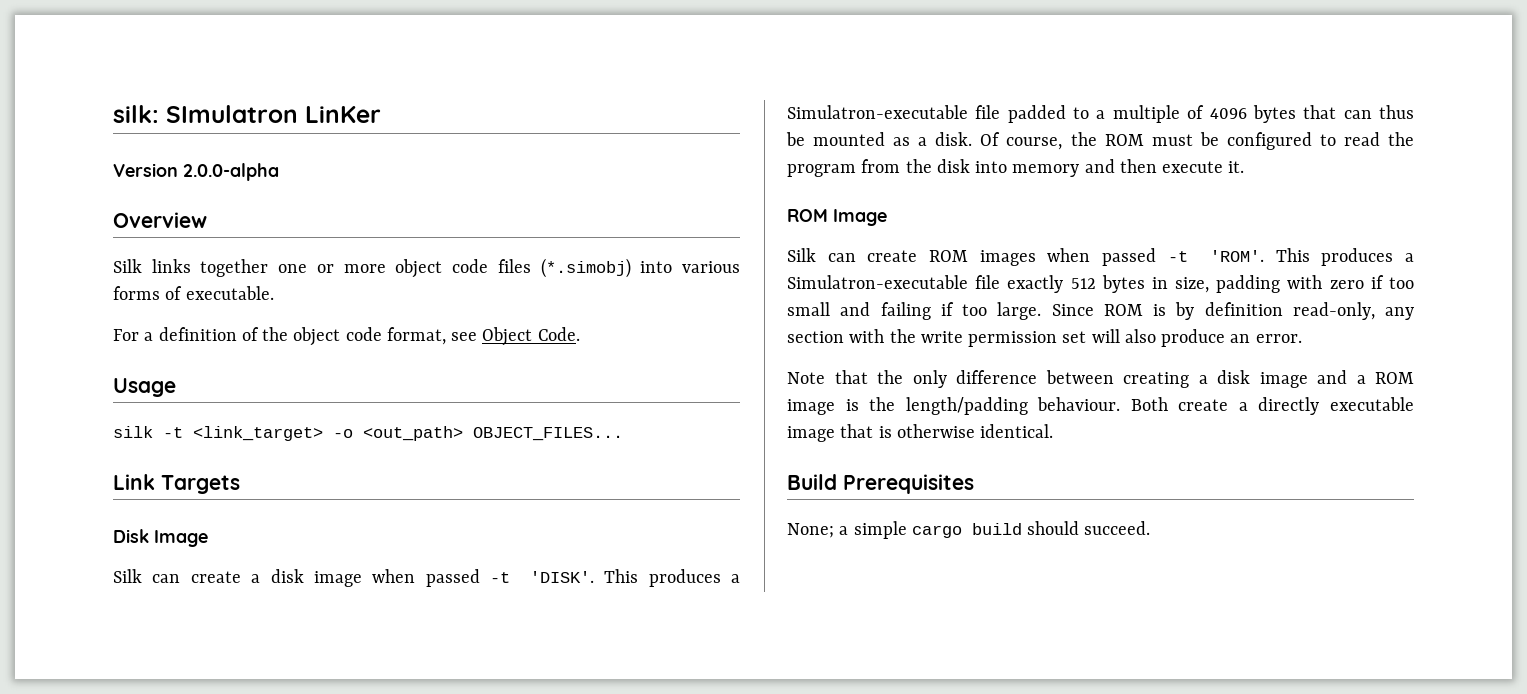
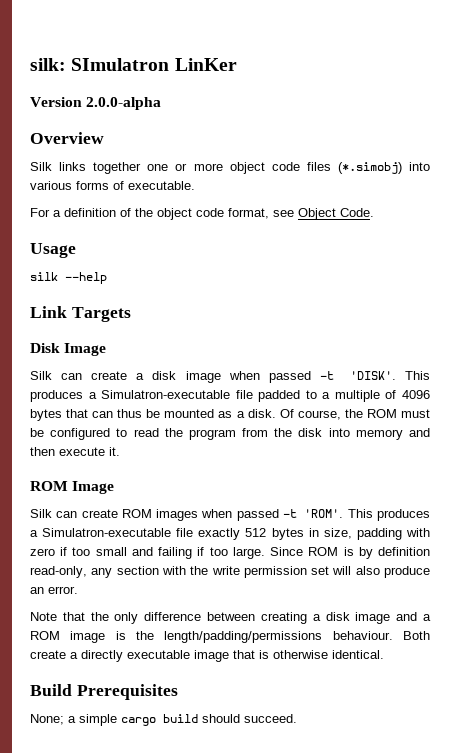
[163,426,623,441] -t <link_target> -o <out_path> OBJECT_FILES... -> [65,272,107,284] --help
[905,397,1028,415] length/padding -> [164,631,323,643] length/padding/permissions

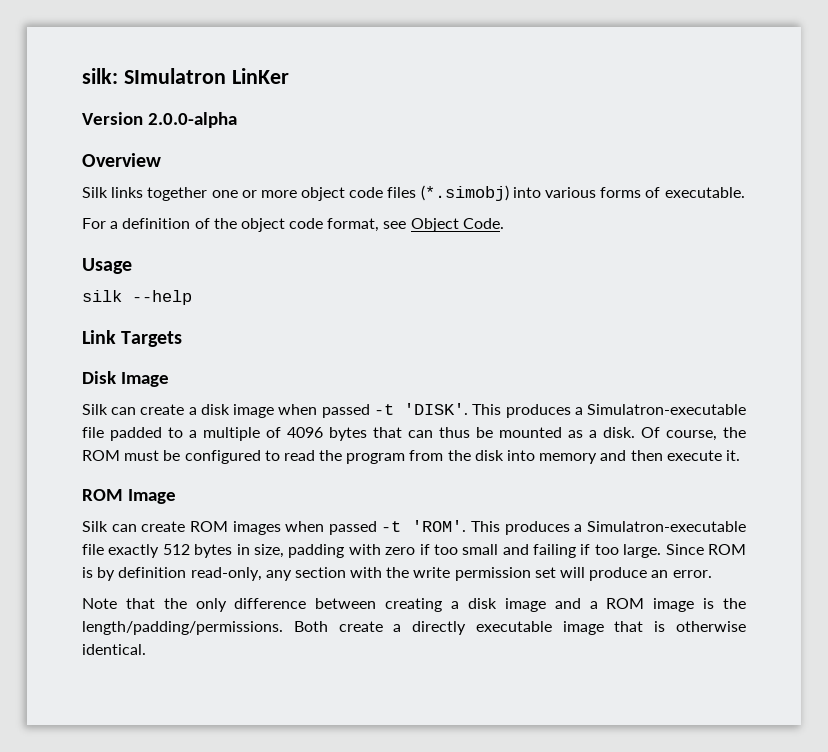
[355,566,380,575] also -> (586, 572) none
[164,631,393,643] length/padding/permissions behaviour. -> [82,621,283,635] length/padding/permissions.
[30,684,178,700] [30,714,297,726] // Build Prerequisites // None; a simple cargo build should succeed. -> (146, 649) none

